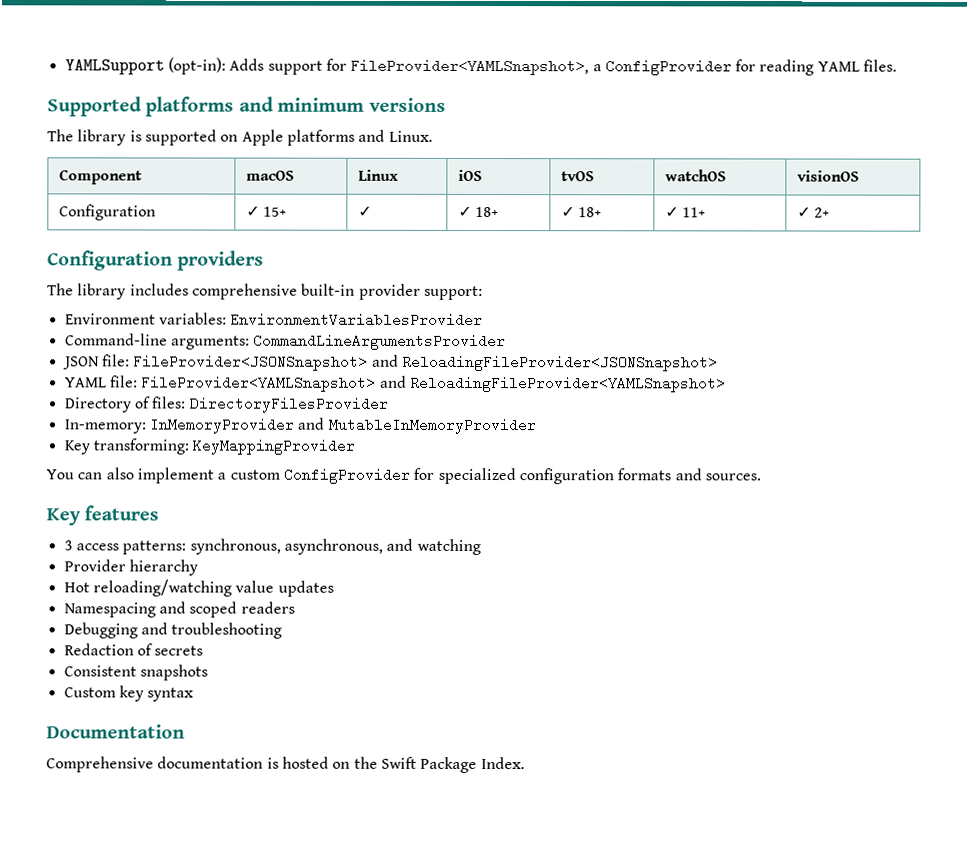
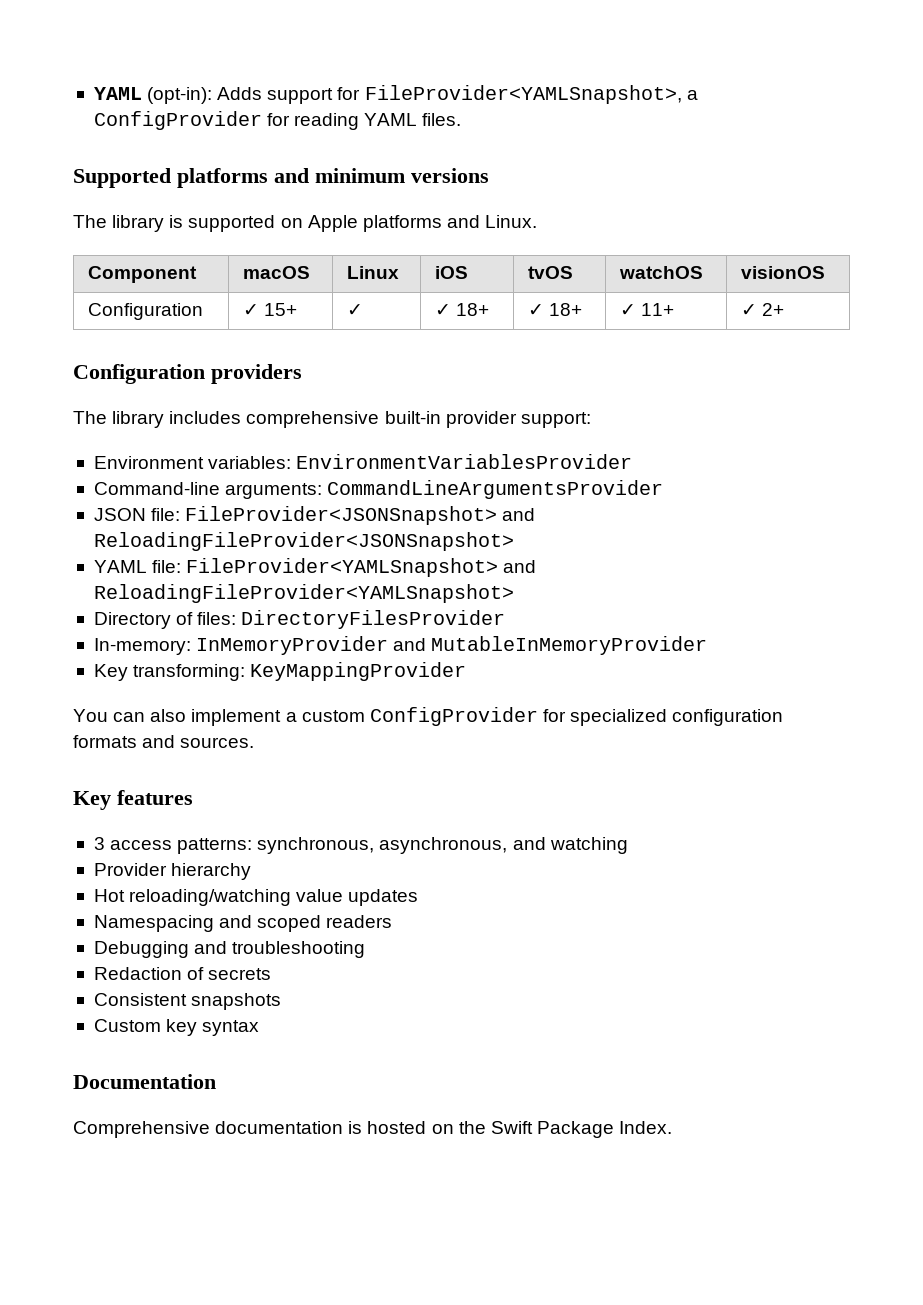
[64,59,165,75] YAMLSupport -> [93,87,142,100] YAML

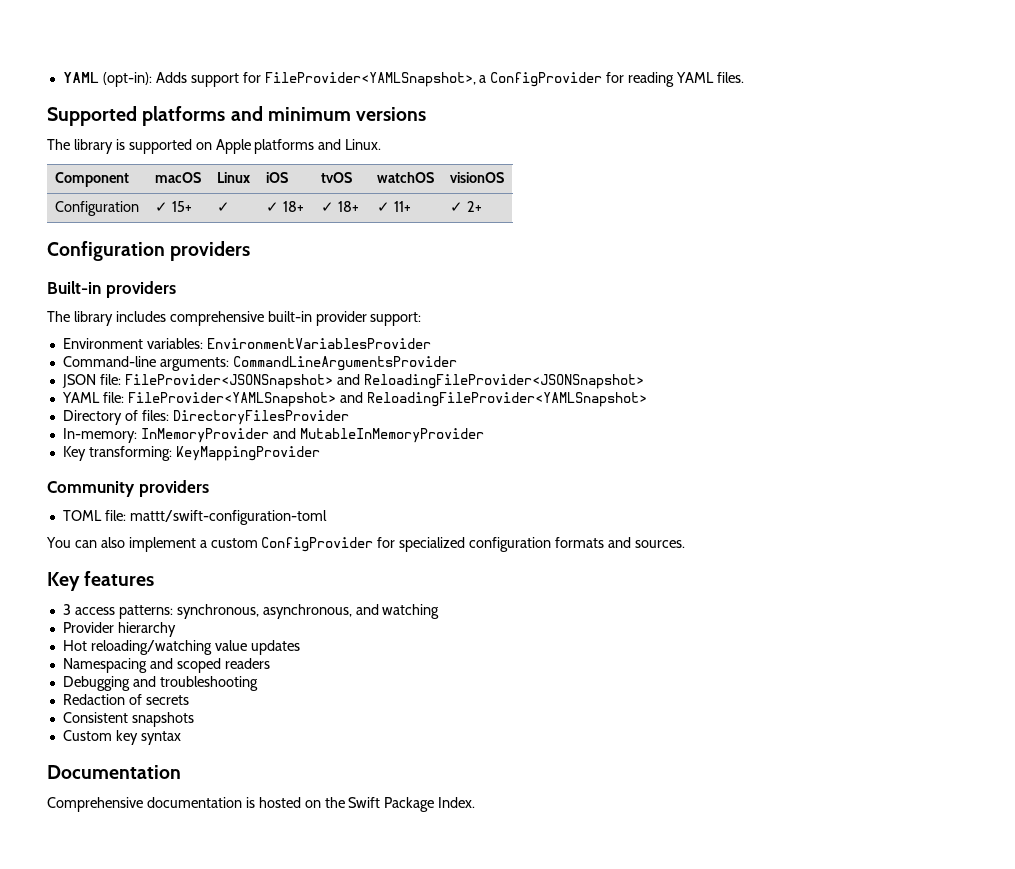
(302, 374) none -> [47,281,176,298] // Built-in providers
(467, 671) none -> [47,480,209,497] [62,510,327,525] // Community providers // TOML file: mattt/swift-configuration-toml

